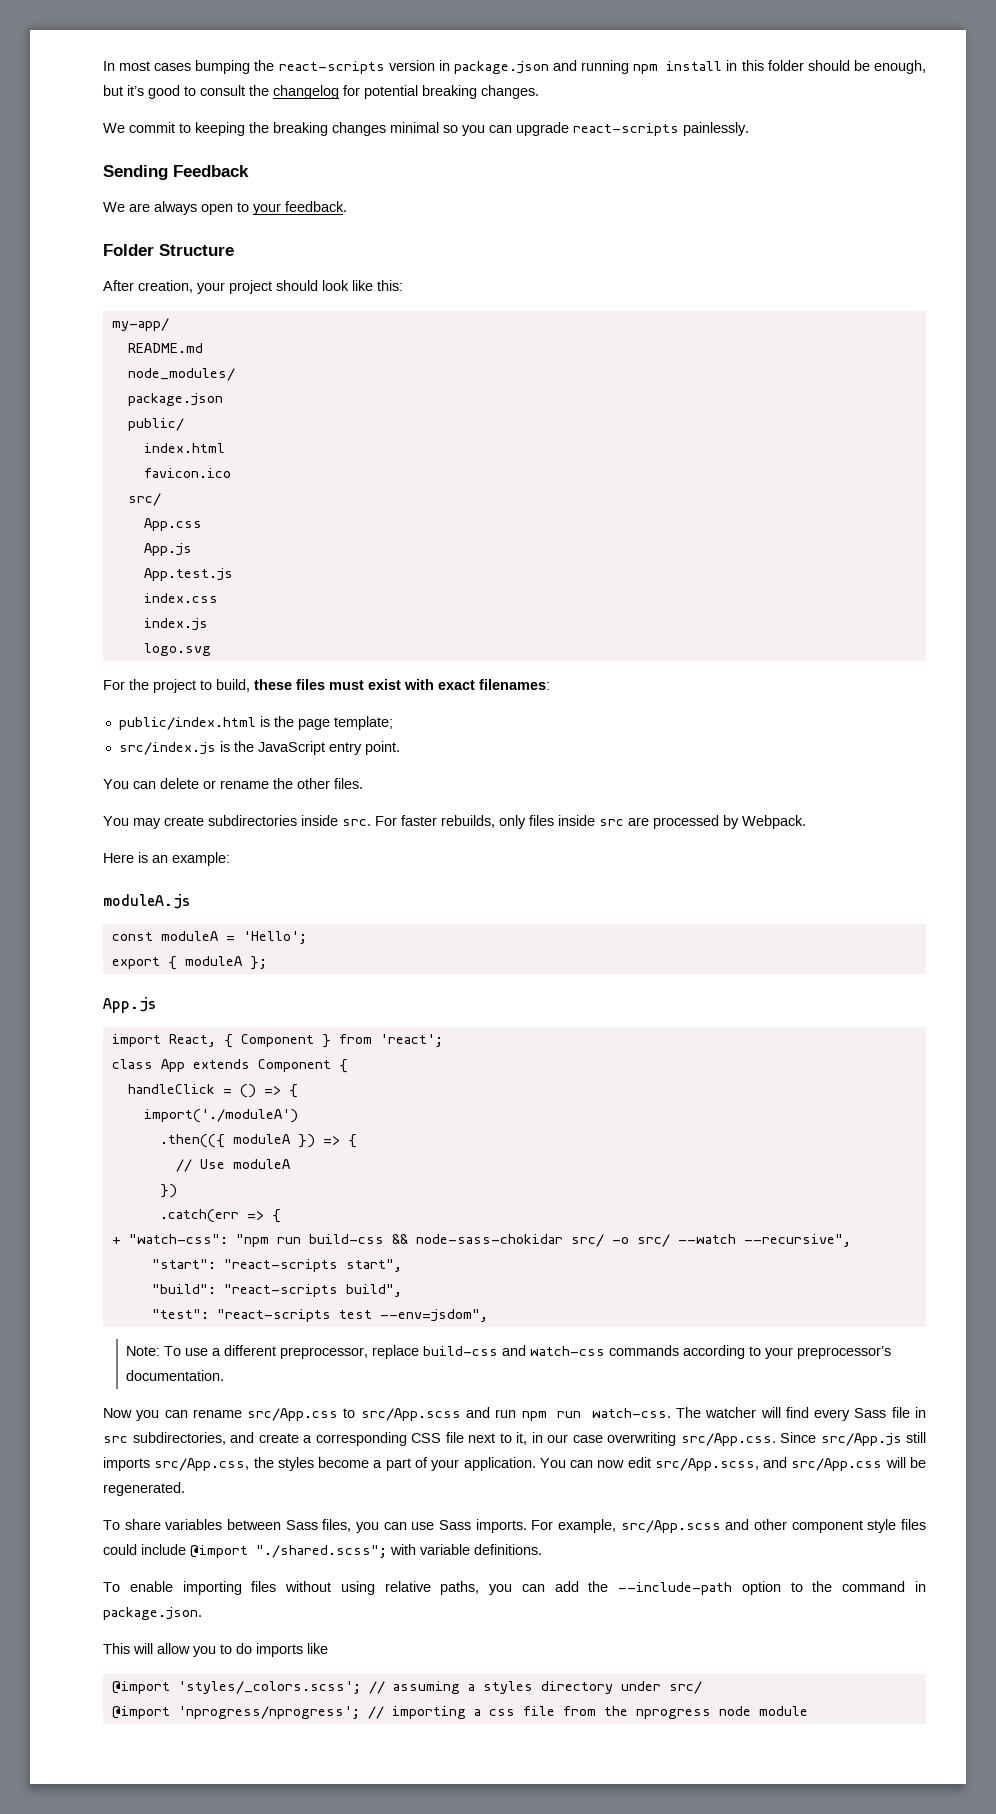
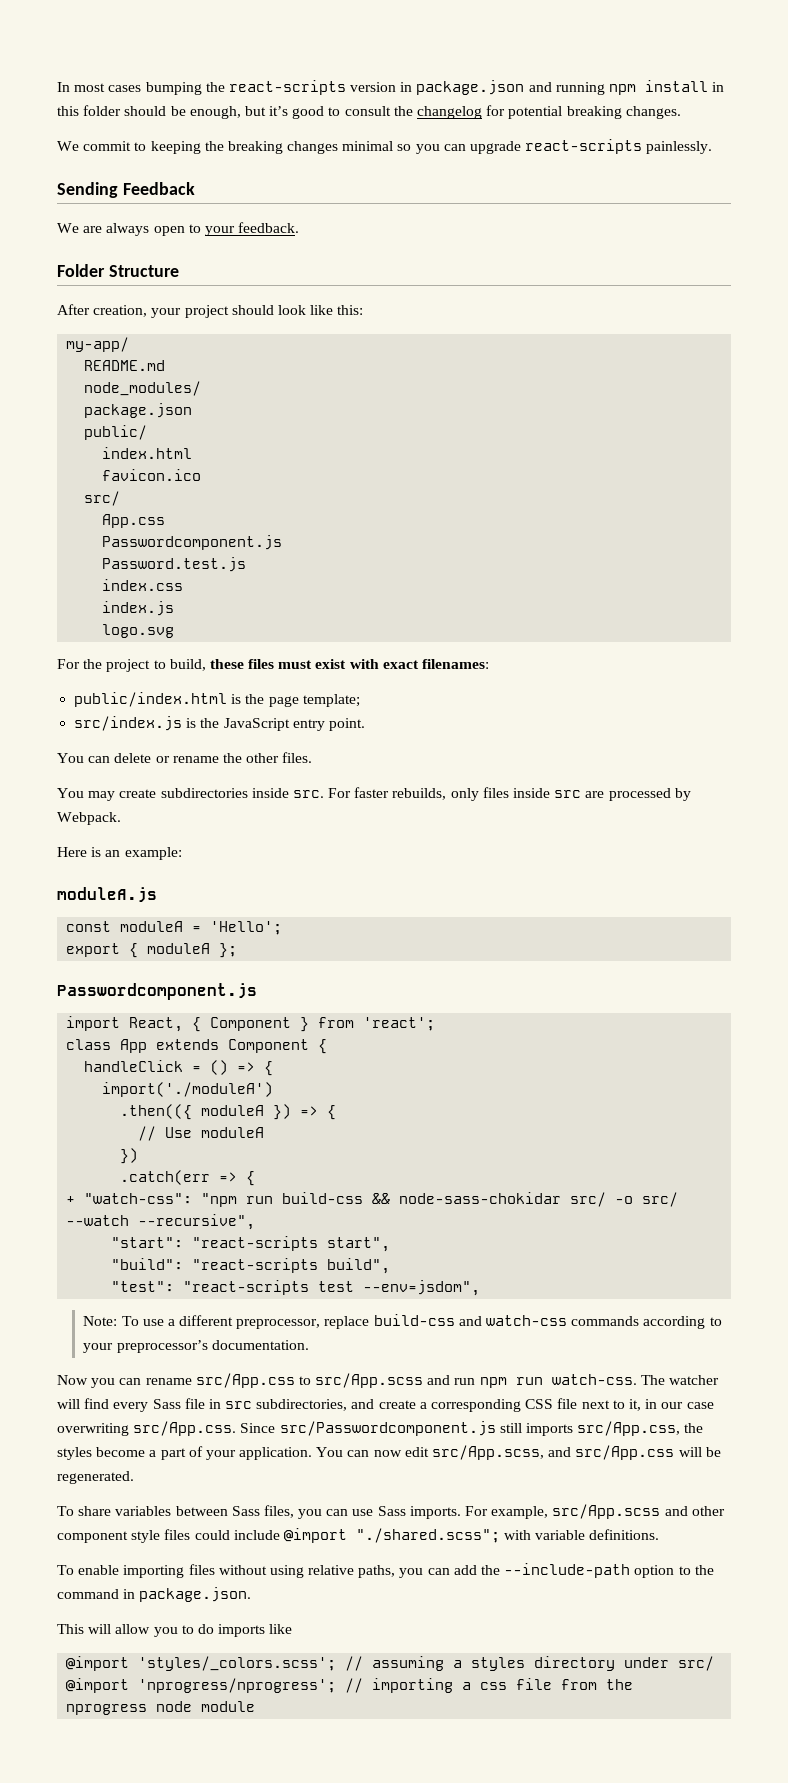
[143,543,192,556] [143,568,233,581] App.js // App.test.js -> [102,535,283,550] [102,557,247,572] Passwordcomponent.js // Password.test.js
[103,997,156,1013] App.js -> [57,983,257,1000] Passwordcomponent.js
[820,1433,902,1446] src/App.js -> [279,1421,496,1436] src/Passwordcomponent.js

